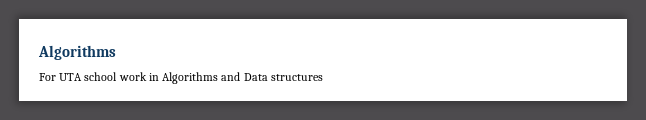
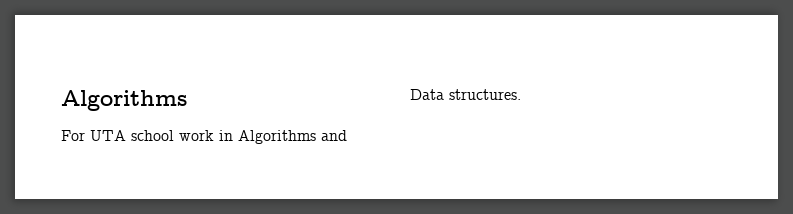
[270,74,323,81] structures -> [449,89,521,100] structures.

